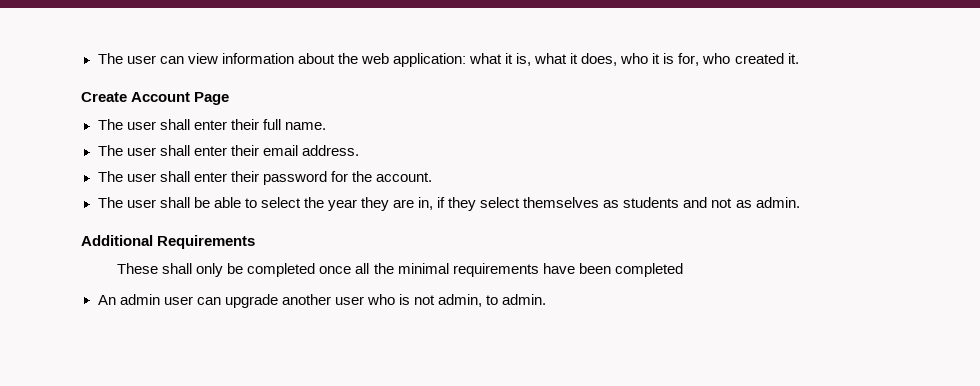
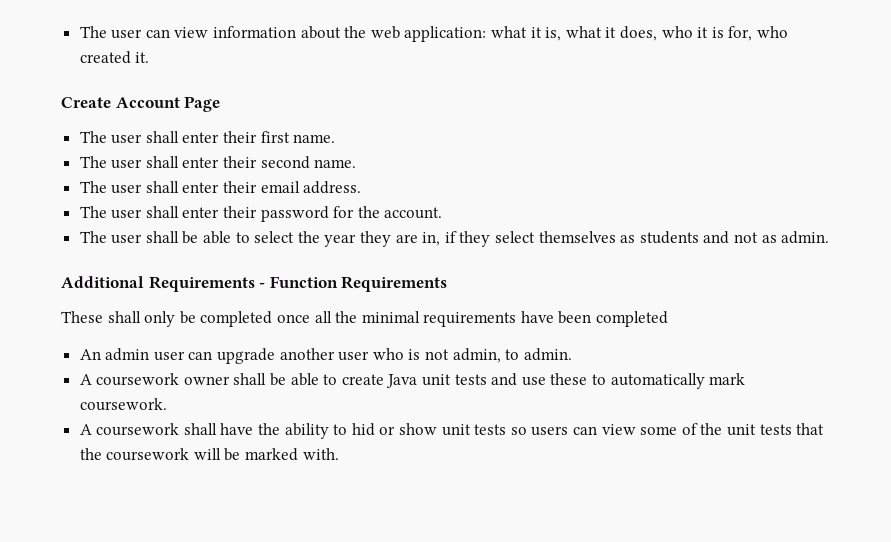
[262,119,281,130] full -> [260,131,336,143] [79,156,310,169] first name. // The user shall enter their second
(256, 242) none -> [259,276,448,292] - Function Requirements
(547, 299) none -> [79,373,746,389] [79,398,167,411] [79,423,825,439] [79,448,339,461] // A coursework owner shall be able to create Java unit tests and use these to automatically mark coursework. // A coursework shall have the ability to hid or show unit tests so users can view some of the unit tests that the coursework will be marked with.

